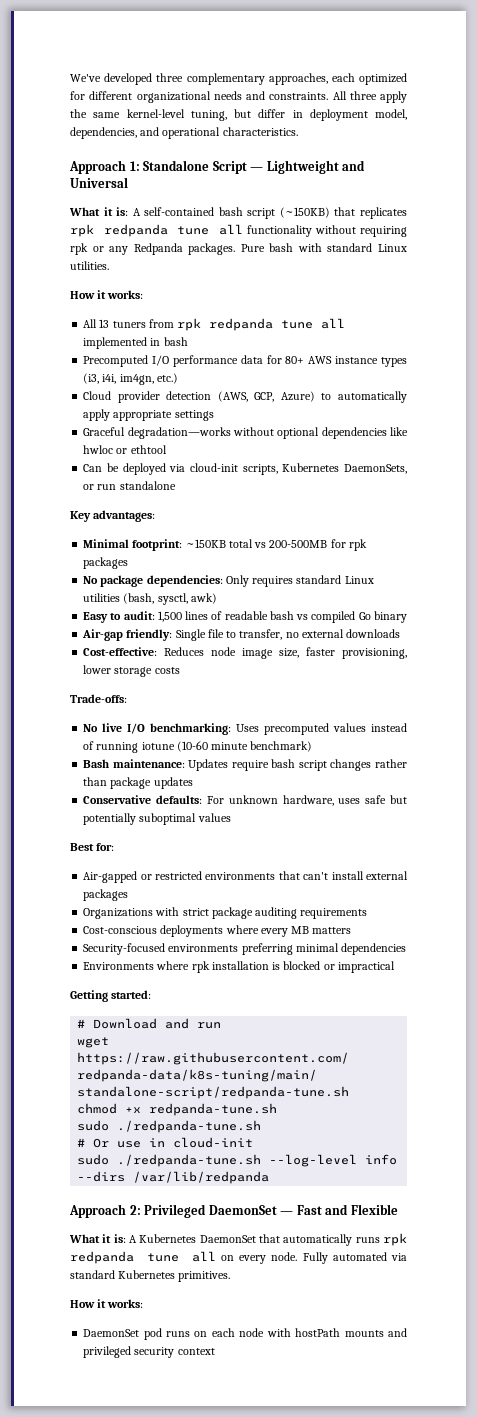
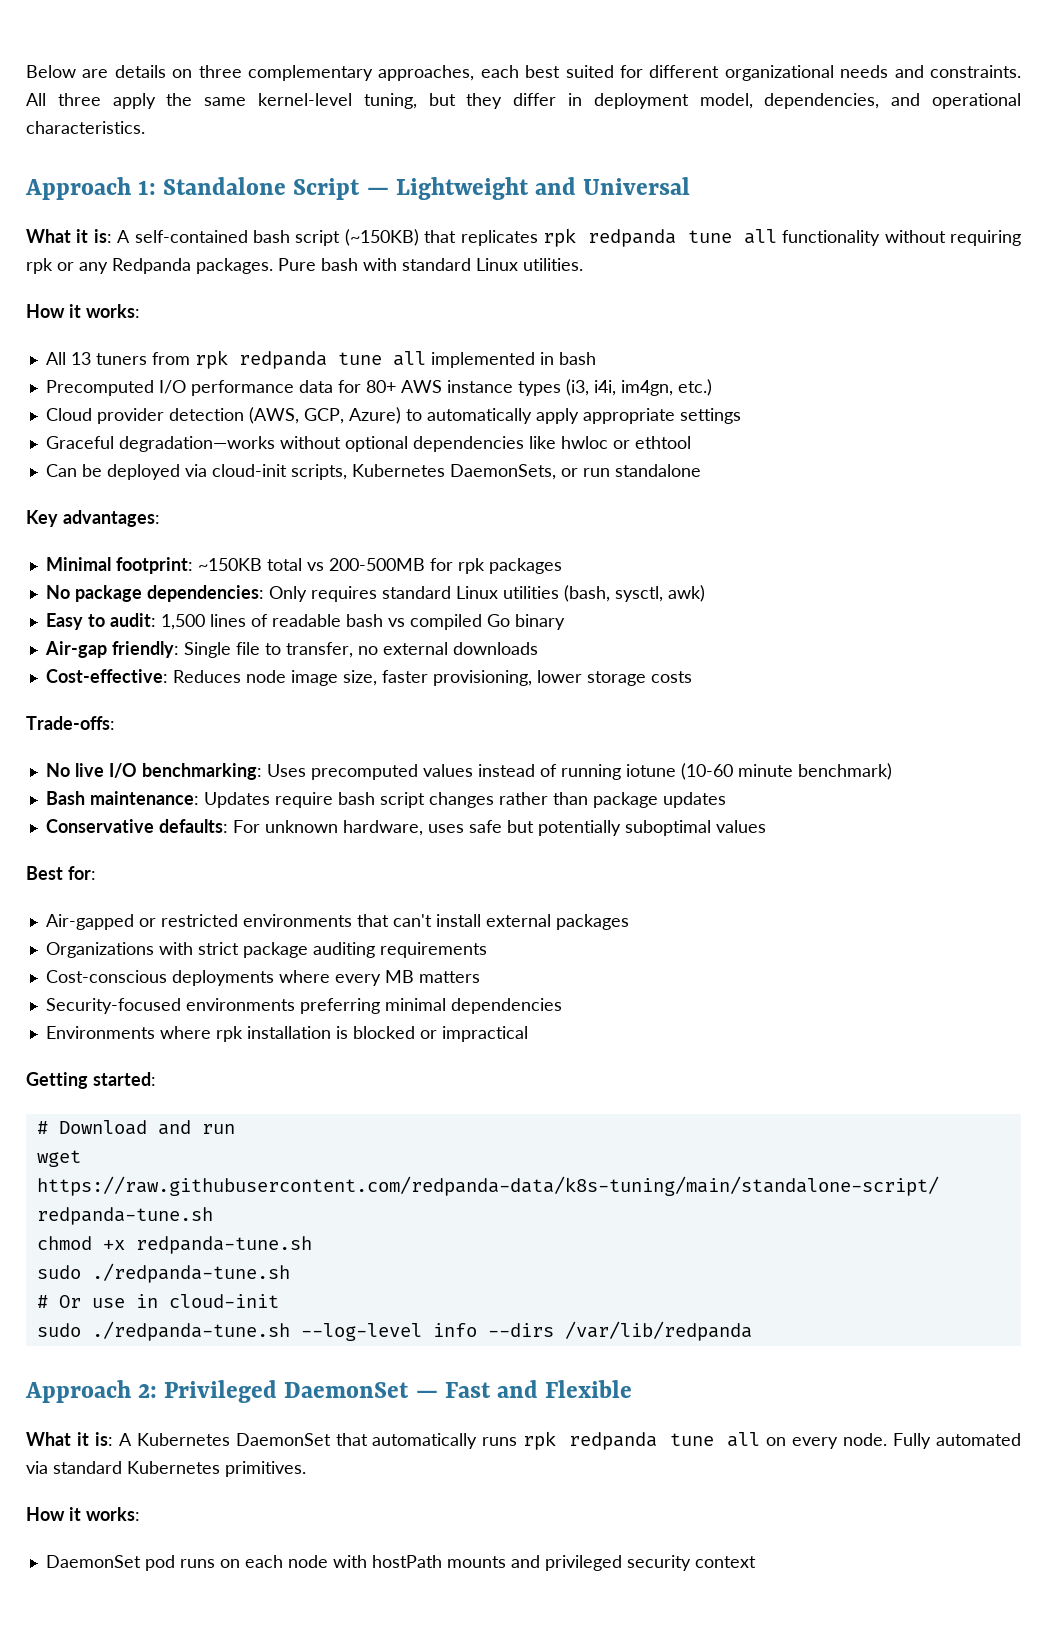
[70,73,153,85] We've developed -> [26,65,193,78] Below are details on
[359,73,407,85] optimized -> [525,65,614,78] best suited
(251, 113) none -> [466,93,503,109] they

